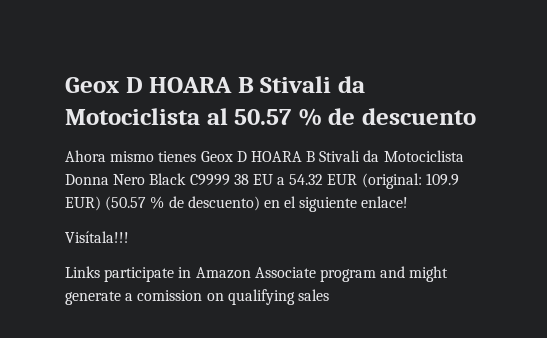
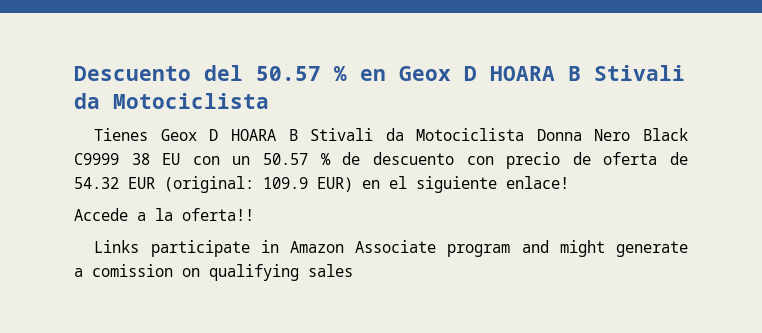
[65,76,366,93] [65,108,477,126] [65,150,197,162] Geox D HOARA B Stivali da Motociclista al 50.57 % de descuento // Ahora mismo tienes -> [74,65,685,81] [74,93,269,109] [94,128,149,141] Descuento del 50.57 % en Geox D HOARA B Stivali da Motociclista // Tienes
[277,177,286,185] a -> [192,152,689,169] con un 50.57 % de descuento con precio de oferta de
[105,196,260,211] (50.57 % de descuento) -> (353, 184) none
[65,231,129,243] Visítala!!! -> [74,208,254,221] Accede a la oferta!!

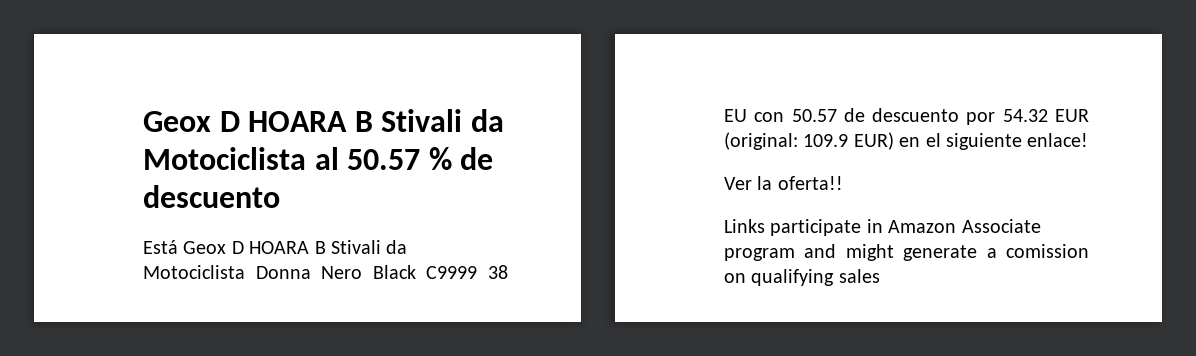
[74,65,685,81] [74,93,269,109] [94,128,149,141] Descuento del 50.57 % en Geox D HOARA B Stivali da Motociclista // Tienes -> [143,109,504,132] [143,147,494,170] [143,185,280,208] [143,240,178,254] Geox D HOARA B Stivali da Motociclista al 50.57 % de descuento // Está
[232,152,689,169] un 50.57 % de descuento con precio de oferta de -> [791,108,996,125] 50.57 de descuento por
[74,208,146,221] Accede a -> [724,177,752,190] Ver

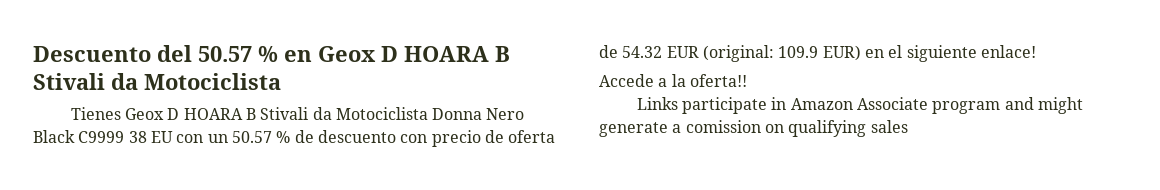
[143,109,504,132] [143,147,494,170] [143,185,280,208] [143,240,178,254] Geox D HOARA B Stivali da Motociclista al 50.57 % de descuento // Está -> [33,45,510,62] [33,73,281,90] [70,107,121,120] Descuento del 50.57 % en Geox D HOARA B Stivali da Motociclista // Tienes
[791,108,996,125] 50.57 de descuento por -> [207,130,556,147] [599,45,618,58] un 50.57 % de descuento con precio de oferta de
[724,177,752,190] Ver -> [599,74,668,87] Accede a

